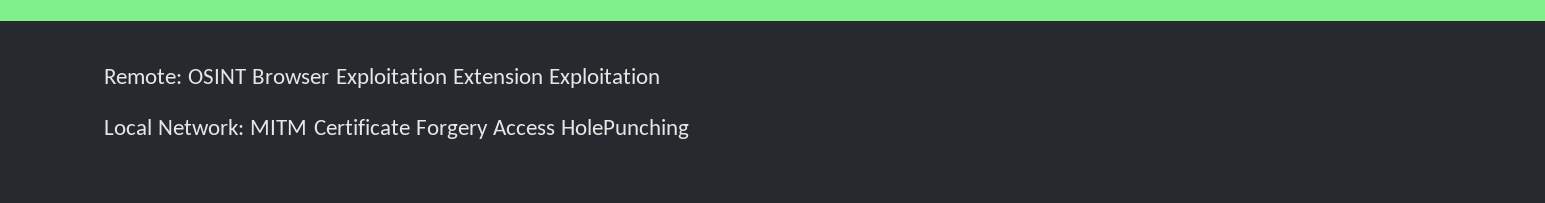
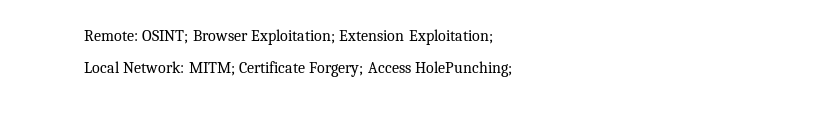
[188,68,661,88] [104,119,690,139] OSINT Browser Exploitation Extension Exploitation // Local Network: MITM Certificate Forgery Access HolePunching -> [142,29,493,45] [84,61,512,77] OSINT; Browser Exploitation; Extension Exploitation; // Local Network: MITM; Certificate Forgery; Access HolePunching;

